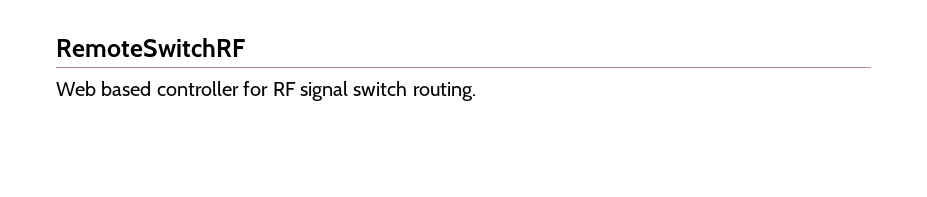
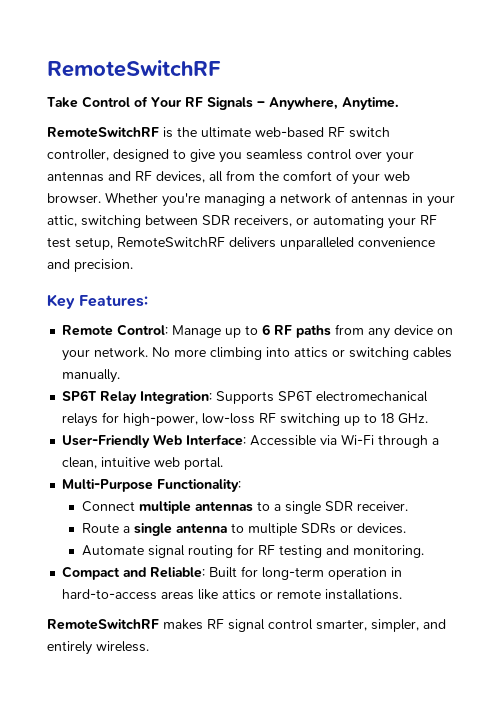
[56,81,476,101] Web based controller for RF signal switch routing. -> [47,96,399,110] [47,127,390,138] [47,149,414,163] [47,170,410,185] [47,192,455,207] [47,215,437,229] [47,237,435,250] [47,259,133,272] [47,294,149,309] [62,324,454,339] [62,347,453,361] [62,369,121,383] [62,390,429,404] [62,412,429,427] [62,434,440,448] [62,457,224,470] [62,479,242,492] [81,501,408,514] [81,523,406,536] [81,544,424,558] [62,566,403,580] [62,589,403,600] [47,619,446,632] [47,641,149,655] Take Control of Your RF Signals – Anywhere, Anytime. // RemoteSwitchRF is the ultimate web-based RF switch controller, designed to give you seamless control over your antennas and RF devices, all from the comfort of your web browser. Whether you're managing a network of antennas in your attic, switching between SDR receivers, or automating your RF test setup, RemoteSwitchRF delivers unparalleled convenience and precision. // Key Features: // Remote Control: Manage up to 6 RF paths from any device on your network. No more climbing into attics or switching cables manually. // SP6T Relay Integration: Supports SP6T electromechanical relays for high-power, low-loss RF switching up to 18 GHz. // User-Friendly Web Interface: Accessible via Wi-Fi through a clean, intuitive web portal. // Multi-Purpose Functionality: // Connect multiple antennas to a single SDR receiver. // Route a single antenna to multiple SDRs or devices. // Automate signal routing for RF testing and monitoring. // Compact and Reliable: Built for long-term operation in hard-to-access areas like attics or remote installations. // RemoteSwitchRF makes RF signal control smarter, simpler, and entirely wireless.

